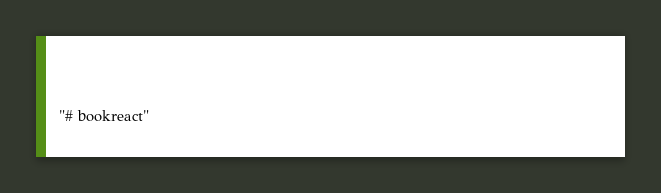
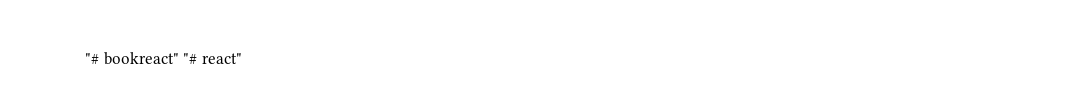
(149, 116) none -> [183,53,242,64] "# react"

